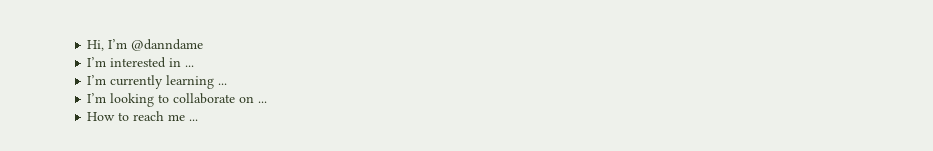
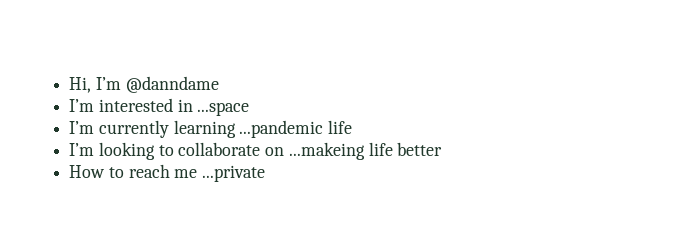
[185,65,195,67] ... -> [197,102,250,116] ...space
[218,83,228,85] ... -> [239,120,353,138] ...pandemic life
[258,101,268,103] ... -> [288,142,443,160] ...makeing life better
[189,119,199,121] ... -> [202,165,266,182] ...private

